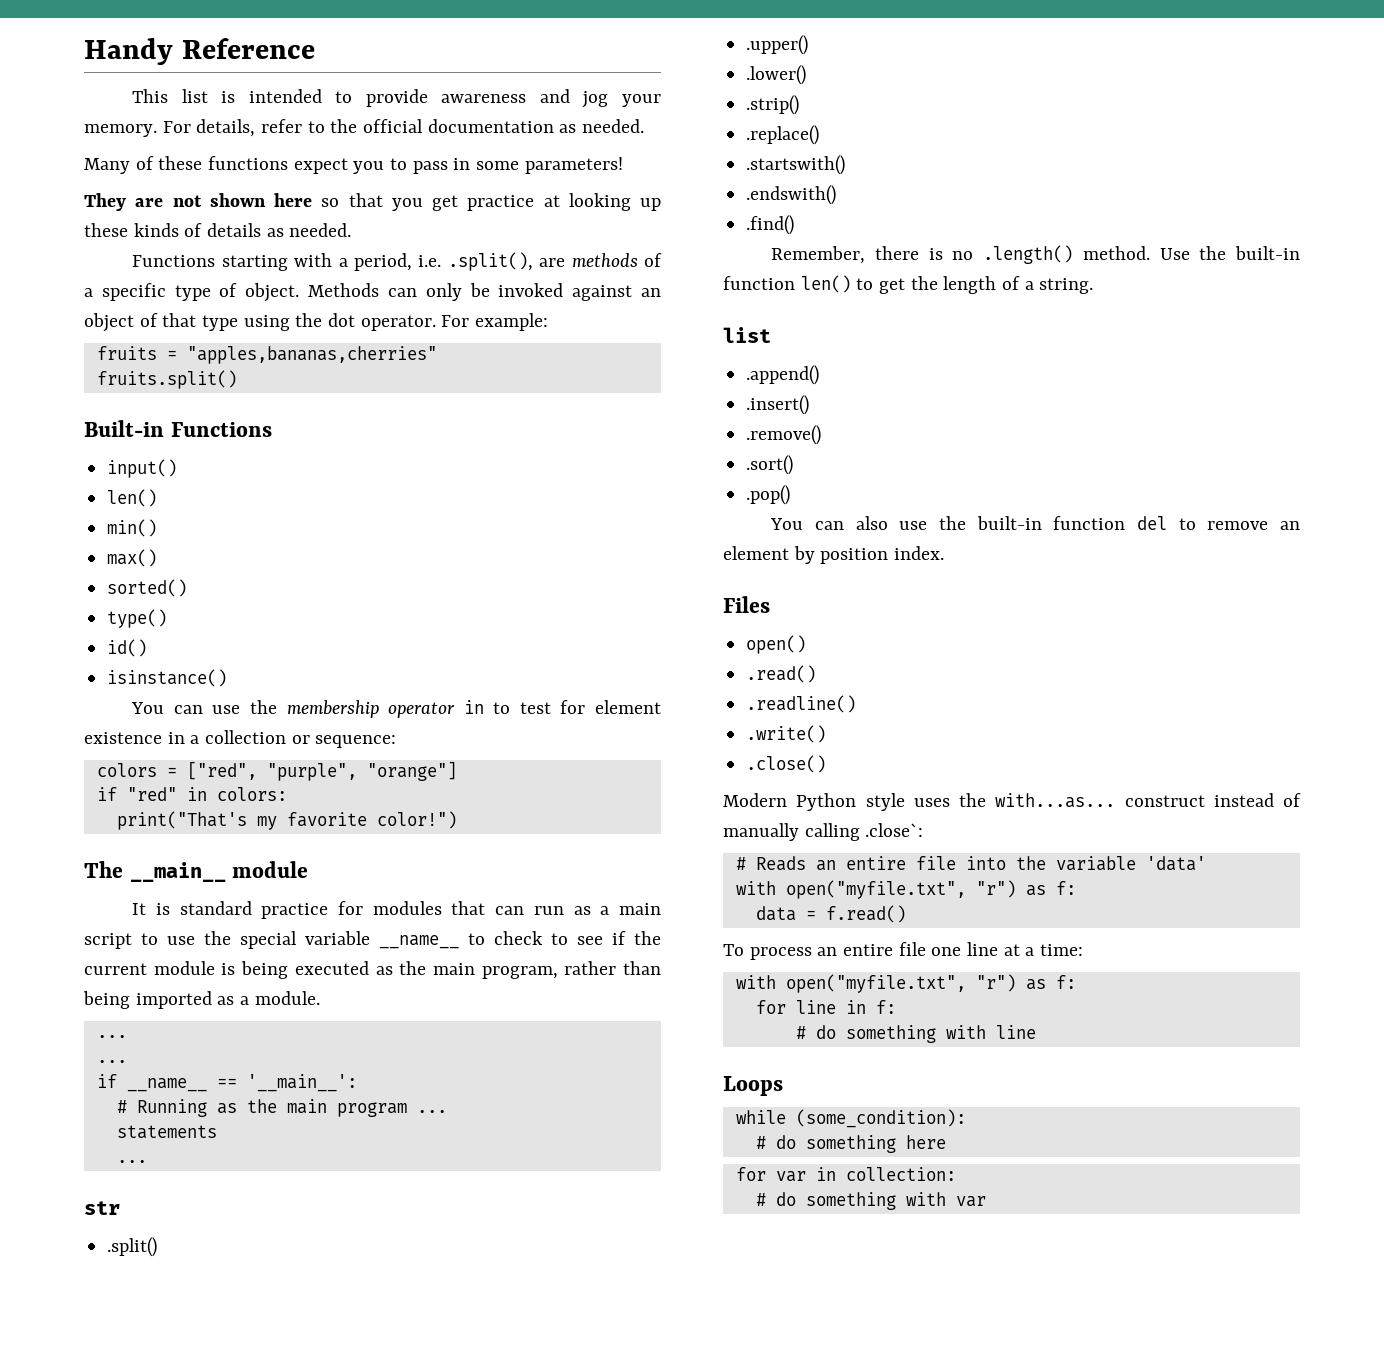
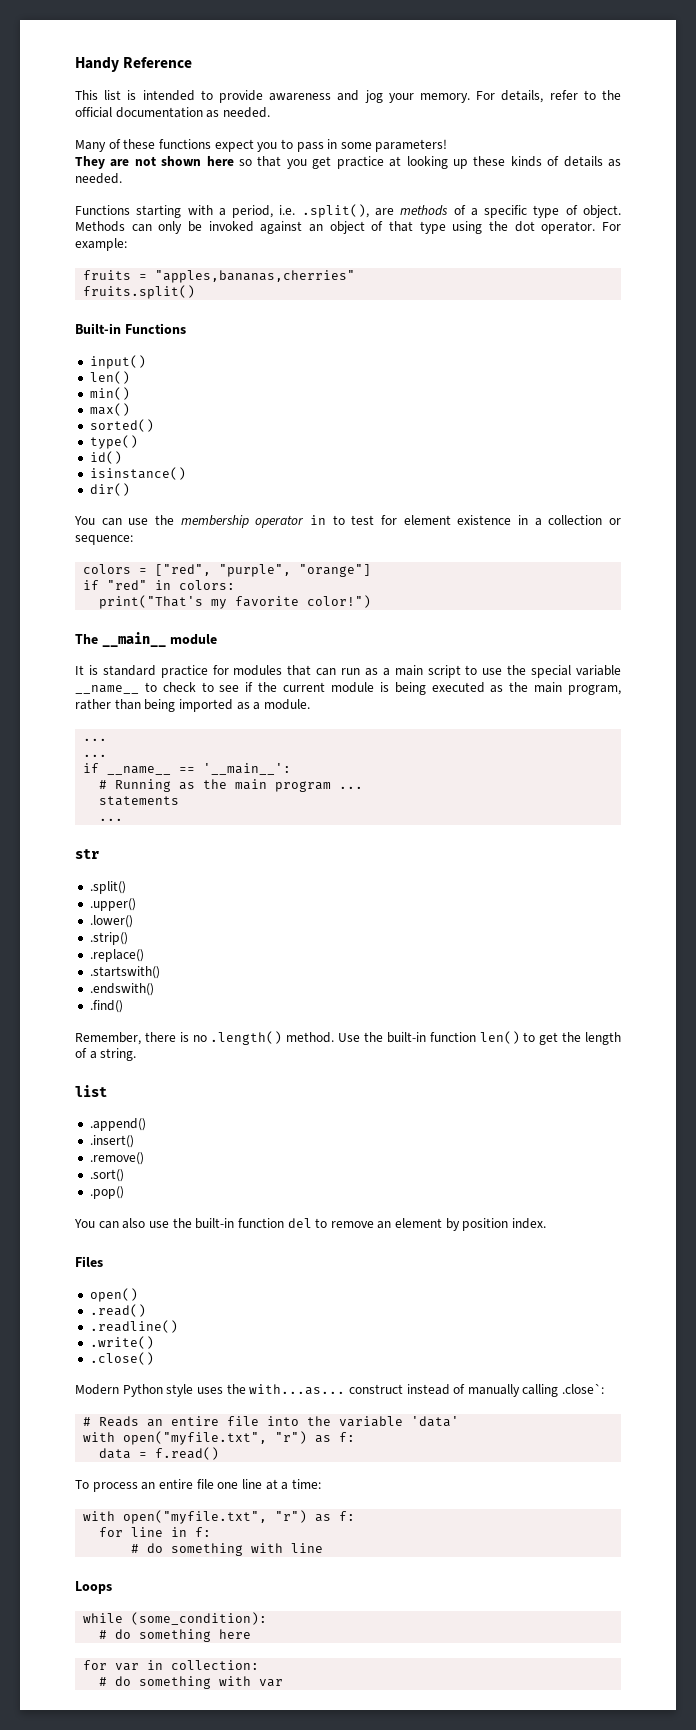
(228, 678) none -> [89,483,130,496] // dir()

